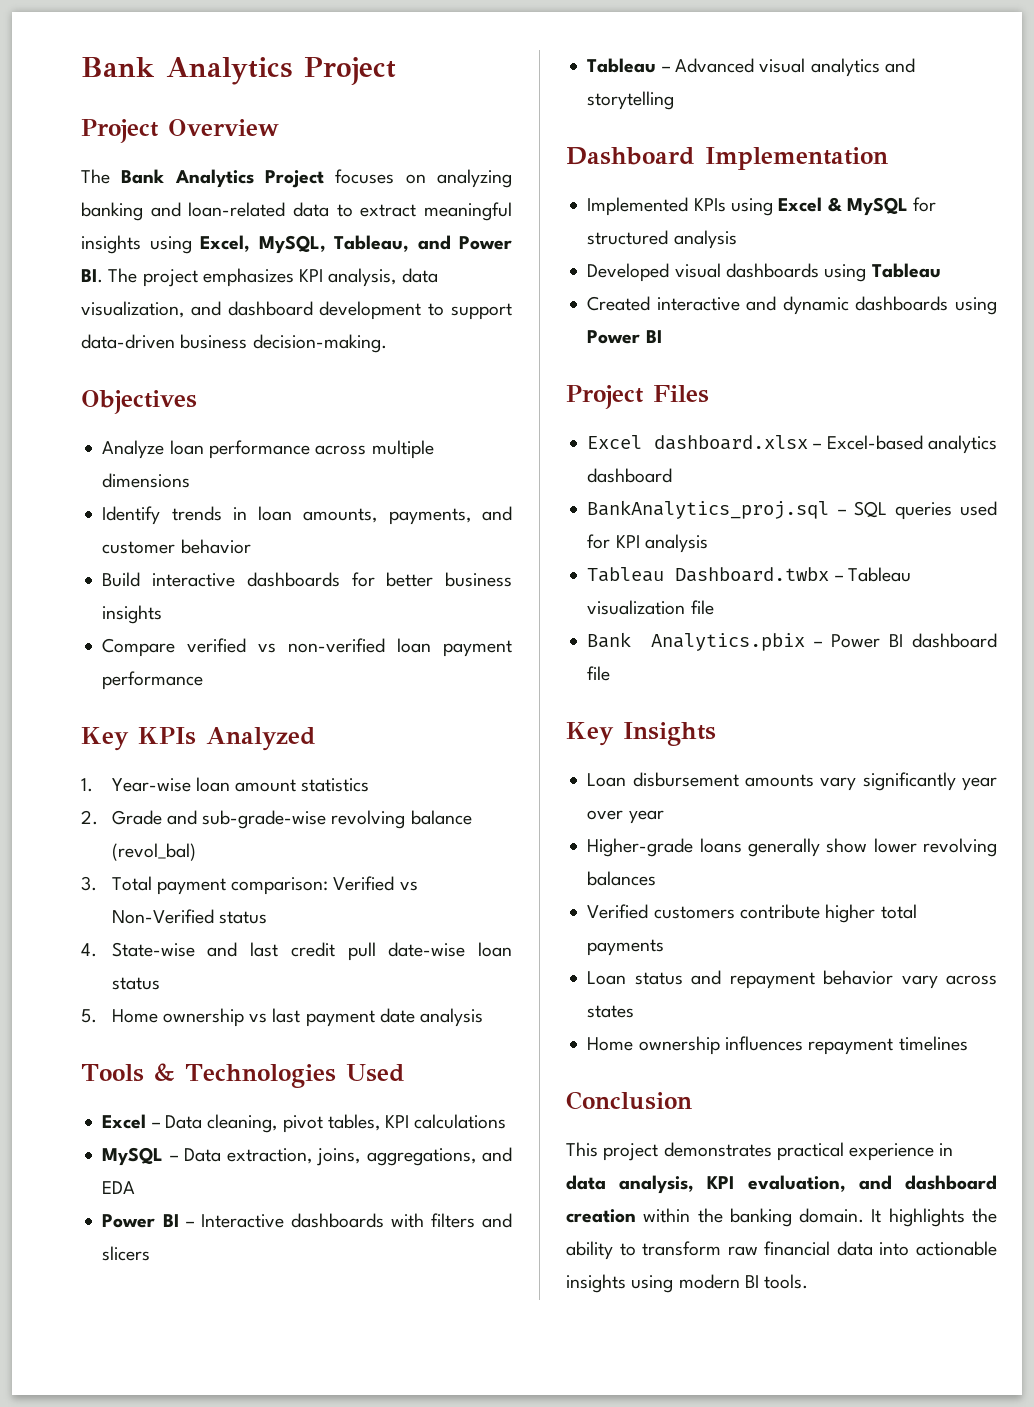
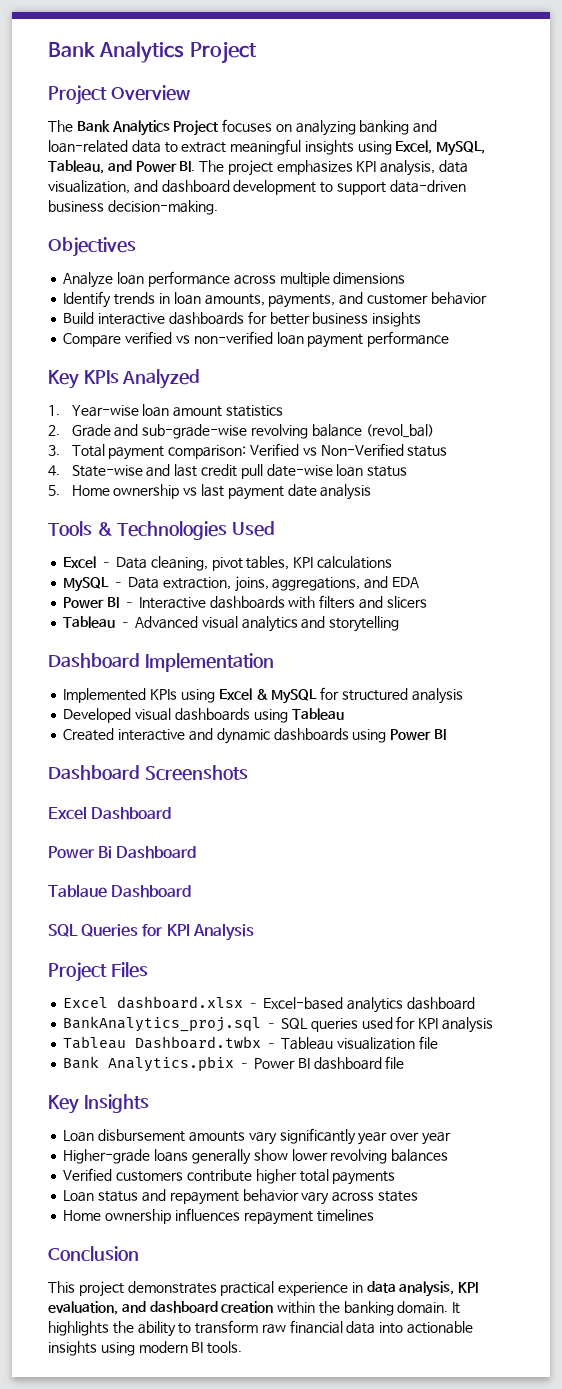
(662, 336) none -> [48,765,248,781] [48,806,172,820] [48,846,197,859] [48,884,192,898] [48,923,254,941] // Dashboard Screenshots // Excel Dashboard // Power Bi Dashboard // Tablaue Dashboard // SQL Queries for KPI Analysis

